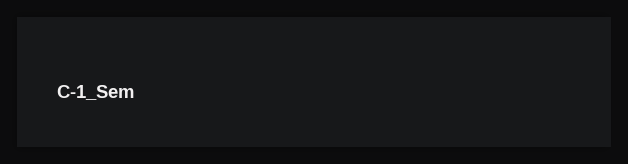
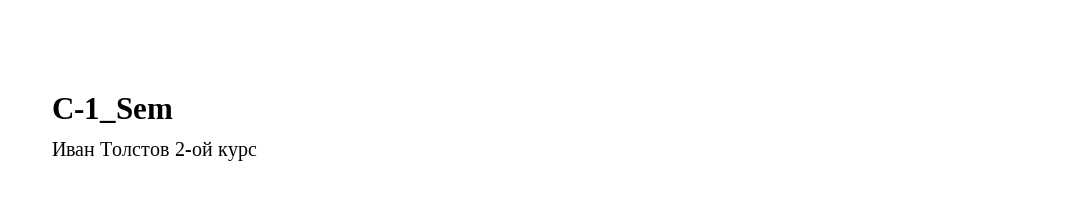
(134, 92) none -> [52,141,258,161] // Иван Толстов 2-ой курс

